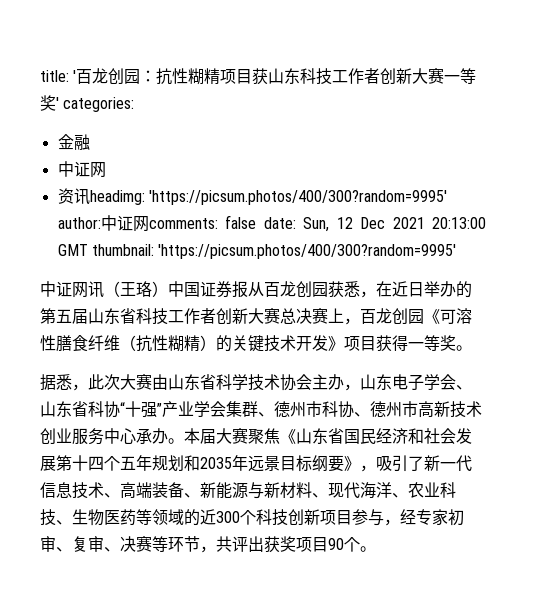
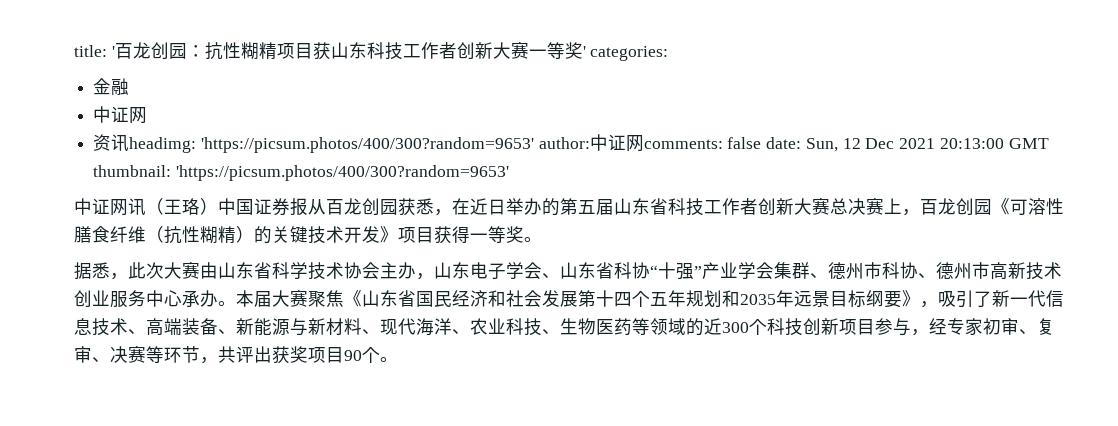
[148,190,447,205] 'https://picsum.photos/400/300?random=9995' -> [200,137,534,153] 'https://picsum.photos/400/300?random=9653'
[158,244,457,259] 'https://picsum.photos/400/300?random=9995' -> [175,165,509,181] 'https://picsum.photos/400/300?random=9653'

